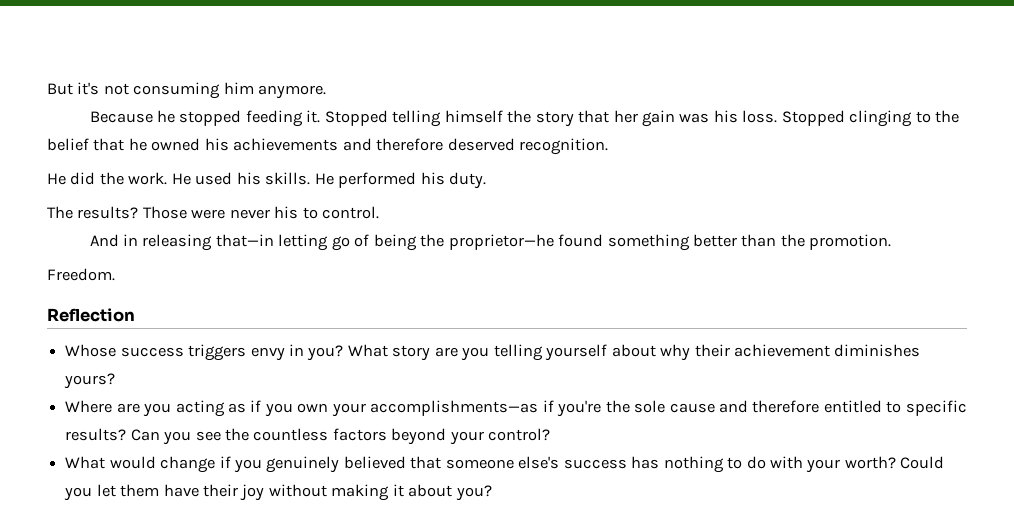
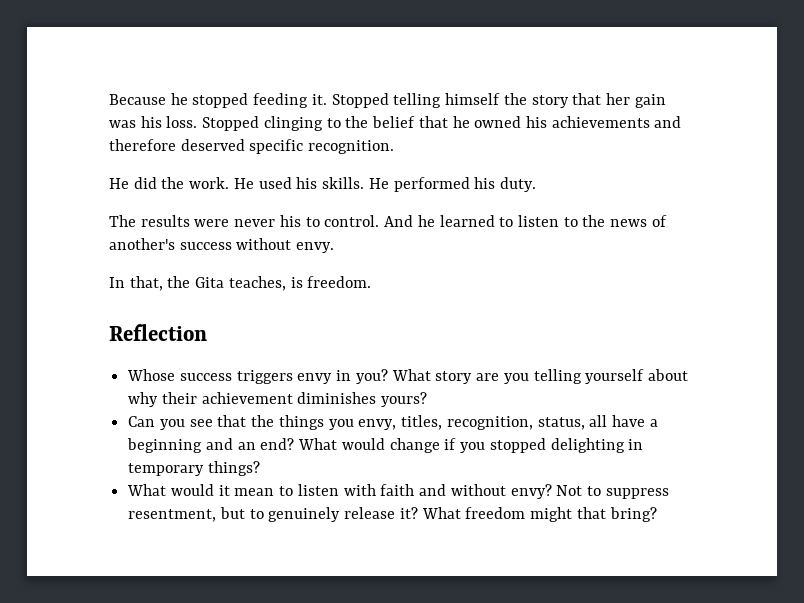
[47,82,327,99] But it's not consuming him anymore. // -> (109, 99) none
(515, 144) none -> [249,139,304,154] specific
[77,206,187,219] results? Those -> [140,215,190,227] results
[89,234,892,251] [47,268,115,281] // And in releasing that—in letting go of being the proprietor—he found something better than the promotion. // Freedom. -> [384,215,667,227] [109,238,335,253] [109,276,372,291] And he learned to listen to the news of another's success without envy. // In that, the Gita teaches, is freedom.
[65,400,967,417] [65,428,551,445] Where are you acting as if you own your accomplishments—as if you're the sole cause and therefore entitled to specific results? Can you see the countless factors beyond your control? // -> [128,415,658,430] [127,438,295,453] Can you see that the things you envy, titles, recognition, status, all have a beginning and an end?
[266,456,945,473] [64,484,492,501] genuinely believed that someone else's success has nothing to do with your worth? Could you let them have their joy without making it about you? -> [489,438,644,453] [128,461,260,476] [127,484,669,499] [128,507,657,522] stopped delighting in temporary things? // What would it mean to listen with faith and without envy? Not to suppress resentment, but to genuinely release it? What freedom might that bring?

